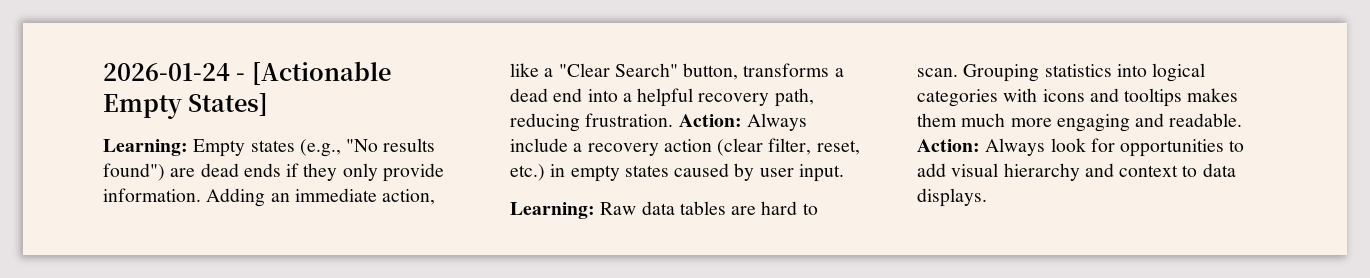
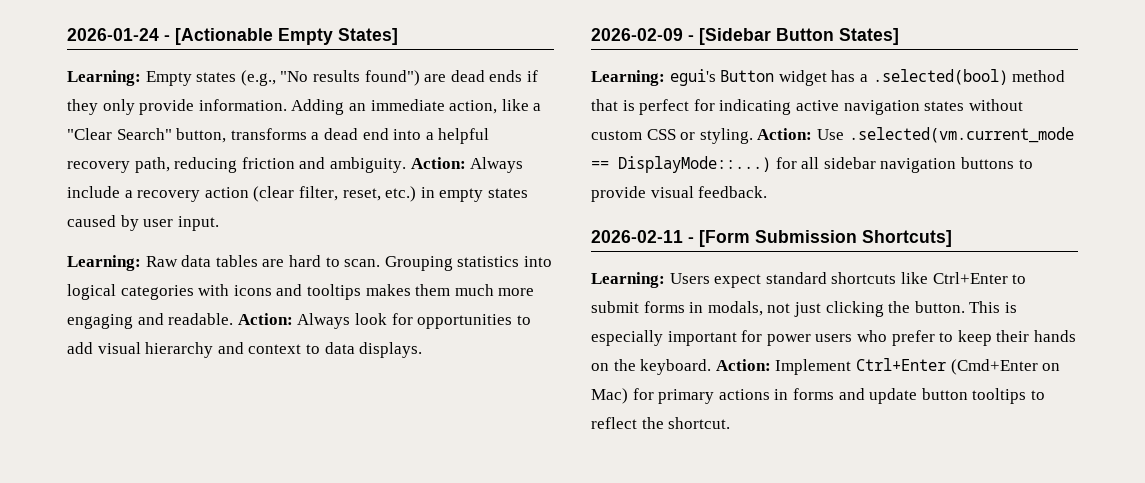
[585,113,674,127] frustration. -> [241,157,406,173] friction and ambiguity.
(987, 197) none -> [591,28,899,45] [591,69,1066,86] [591,99,1023,115] [591,127,1074,144] [591,156,1033,173] [591,186,768,202] [591,230,952,247] [591,272,1027,288] [591,301,1017,317] [591,330,1076,346] [591,358,1061,375] [591,388,1045,404] [591,417,731,429] // 2026-02-09 - [Sidebar Button States] // Learning: egui's Button widget has a .selected(bool) method that is perfect for indicating active navigation states without custom CSS or styling. Action: Use .selected(vm.current_mode == DisplayMode::...) for all sidebar navigation buttons to provide visual feedback. // 2026-02-11 - [Form Submission Shortcuts] // Learning: Users expect standard shortcuts like Ctrl+Enter to submit forms in modals, not just clicking the button. This is especially important for power users who prefer to keep their hands on the keyboard. Action: Implement Ctrl+Enter (Cmd+Enter on Mac) for primary actions in forms and update button tooltips to reflect the shortcut.

